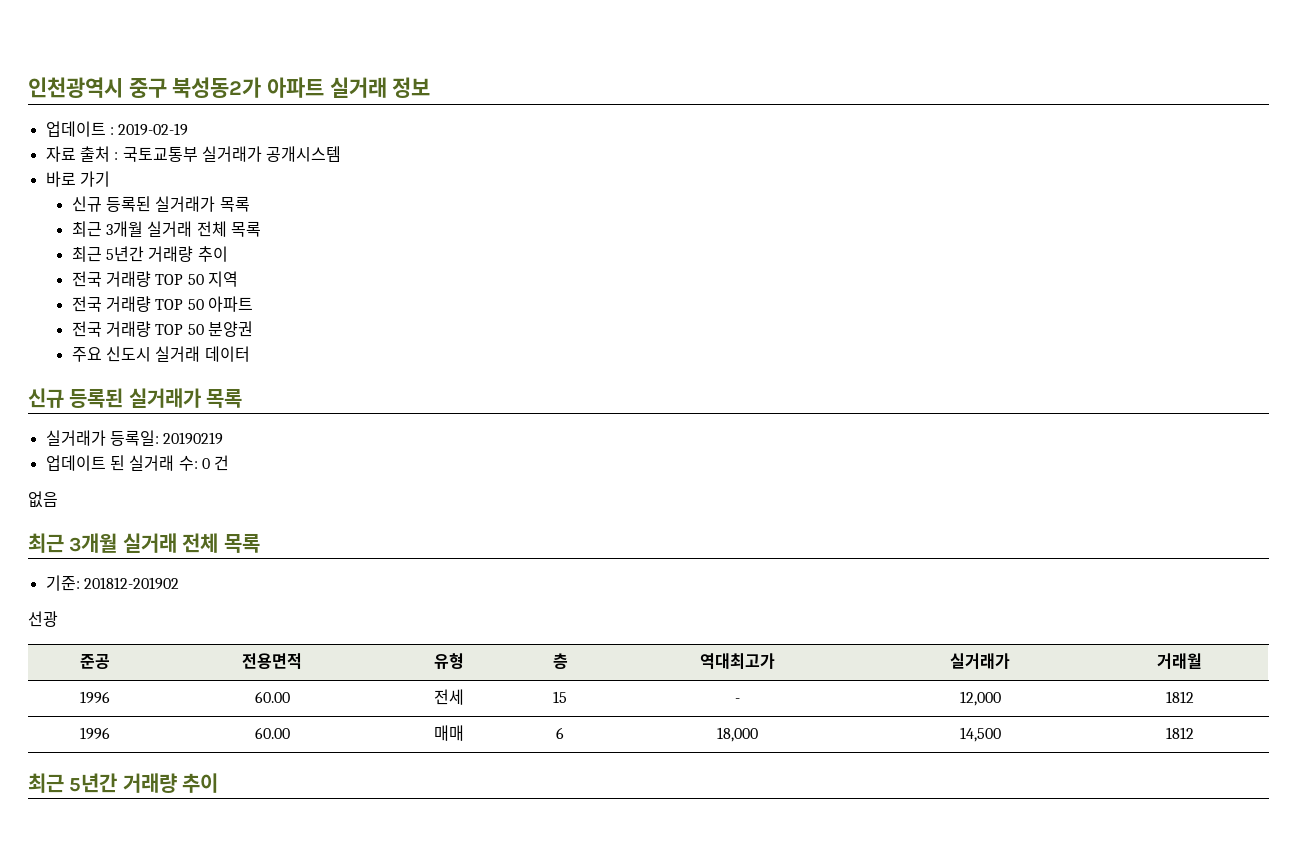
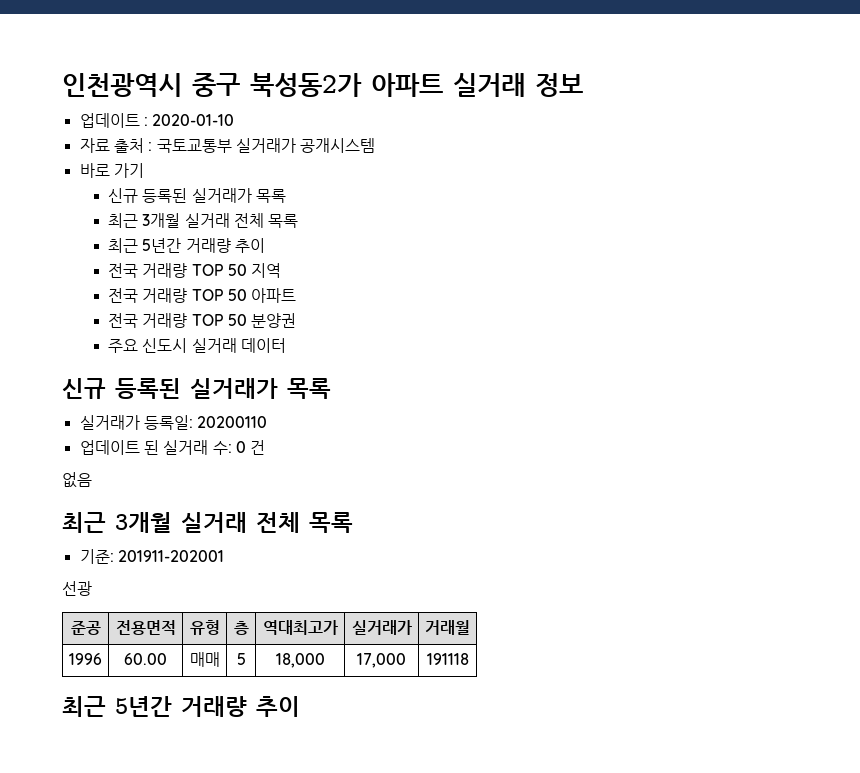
[118,123,189,136] 2019-02-19 -> [152,114,235,126] 2020-01-10
[163,432,224,445] 20190219 -> [197,416,268,428] 20200110
[83,577,179,590] 201812-201902 -> [117,550,224,562] 201911-202001
[80,691,110,704] [254,691,290,703] [434,689,464,705] [553,691,567,703] [734,698,740,703] [959,691,1001,706] [1165,691,1194,703] // 1996 | 60.00 | 전세 | 15 | - | 12,000 | 1812 -> (470, 627) none
[556,727,564,739] 6 -> [236,653,246,665] 5
[959,727,1001,742] [1165,727,1194,739] 14,500 | 1812 -> [357,653,406,668] [426,653,469,665] 17,000 | 191118

